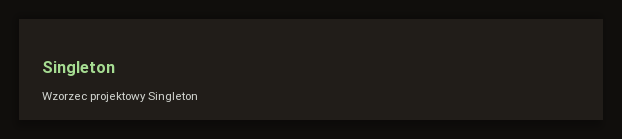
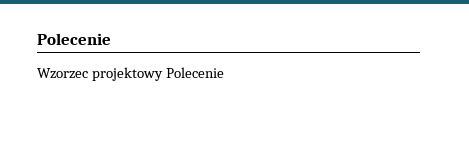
[42,61,115,76] Singleton -> [37,33,111,45] Polecenie
[148,92,199,102] Singleton -> [165,67,224,78] Polecenie

